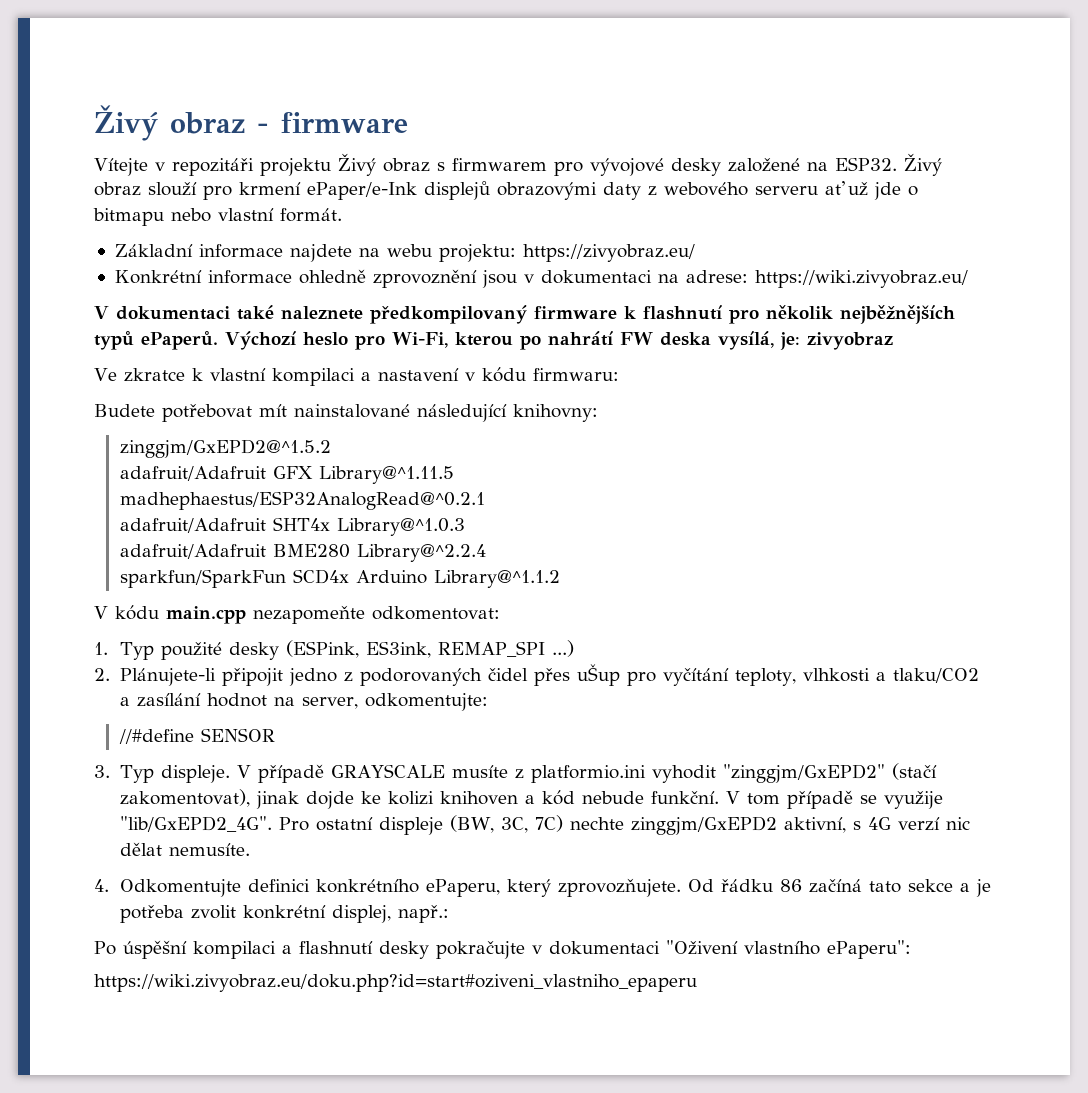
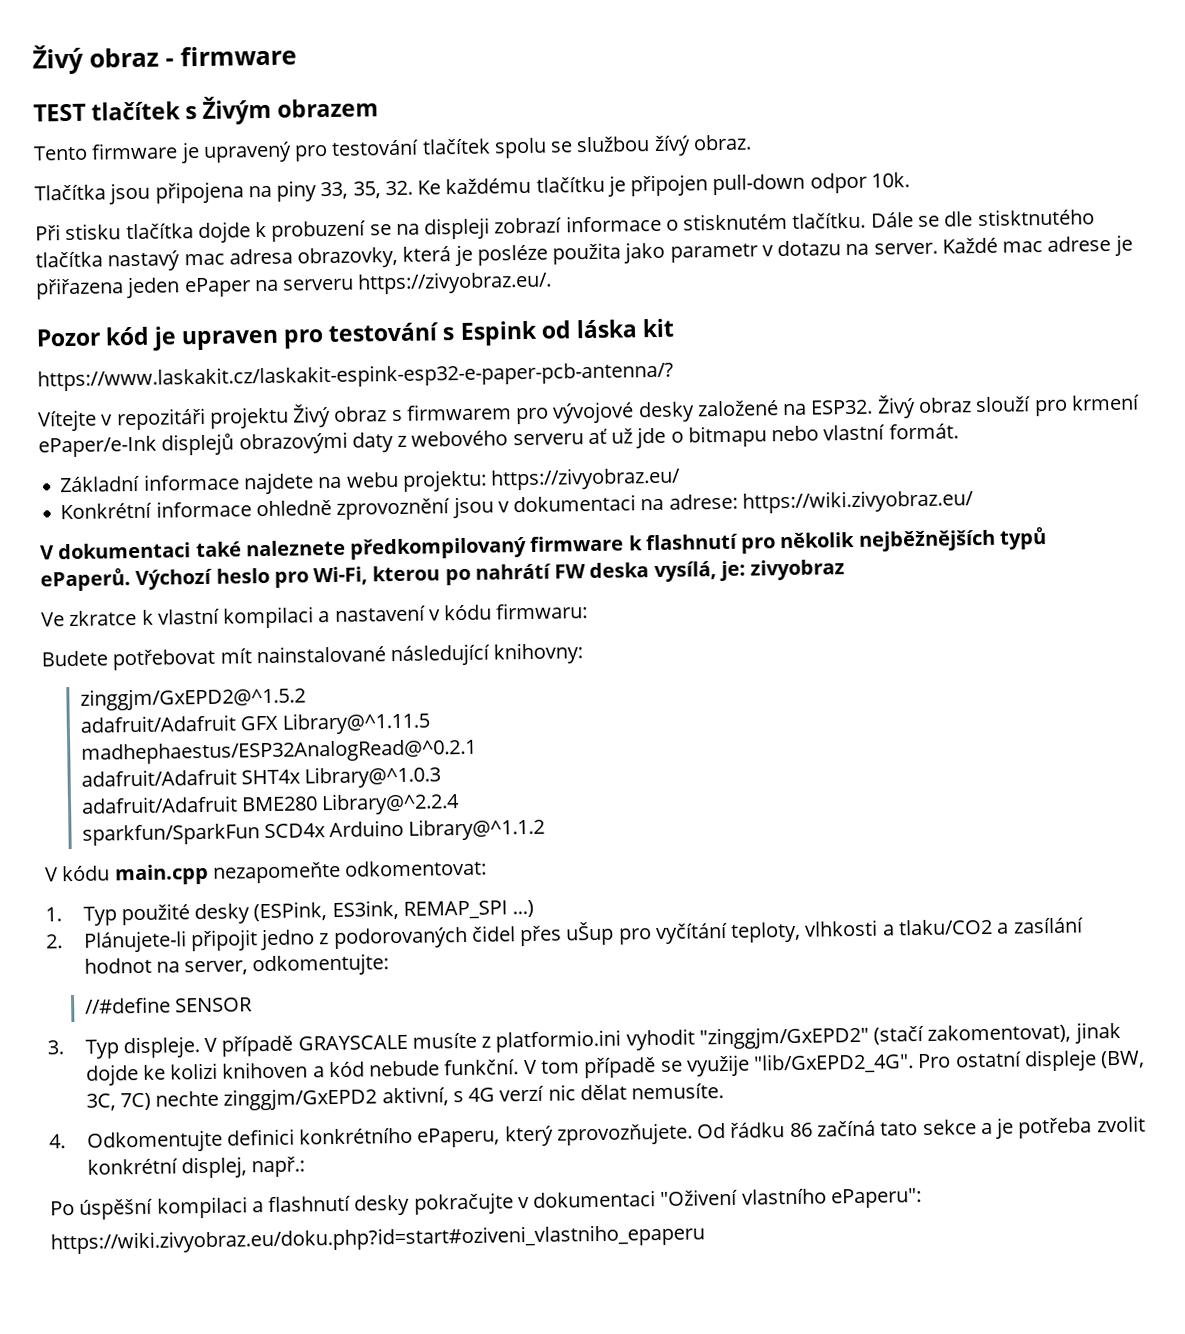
(408, 122) none -> [33,95,380,125] [33,134,752,164] [34,172,910,205] [35,208,1095,244] [35,234,1133,272] [35,270,553,300] [36,318,674,351] [37,360,674,392] // TEST tlačítek s Živým obrazem // Tento firmware je upravený pro testování tlačítek spolu se službou žívý obraz. // Tlačítka jsou připojena na piny 33, 35, 32. Ke každému tlačítku je připojen pull-down odpor 10k. // Při stisku tlačítka dojde k probuzení se na displeji zobrazí informace o stisknutém tlačítku. Dále se dle stisktnutého tlačítka nastavý mac adresa obrazovky, která je posléze použita jako parametr v dotazu na server. Každé mac adrese je přiřazena jeden ePaper na serveru https://zivyobraz.eu/. // Pozor kód je upraven pro testování s Espink od láska kit // https://www.laskakit.cz/laskakit-espink-esp32-e-paper-pcb-antenna/?

